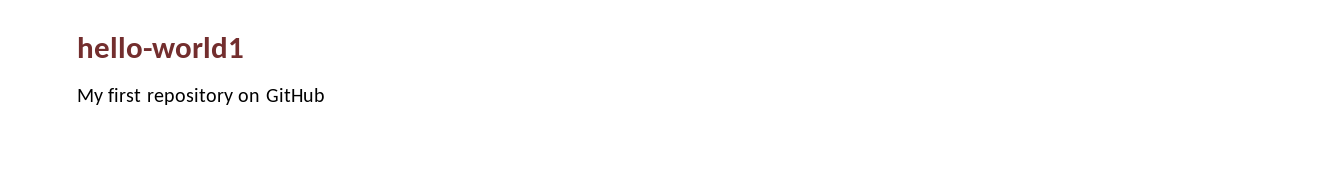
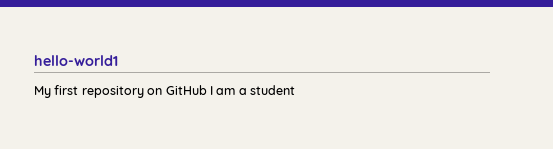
(325, 95) none -> [209,85,295,95] I am a student

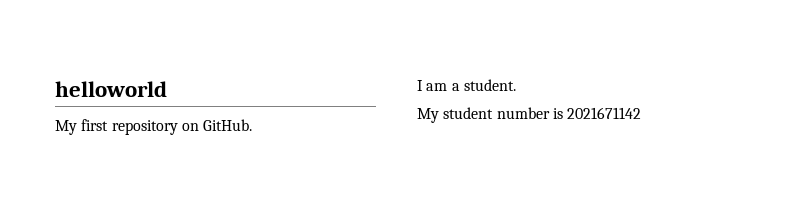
[34,55,118,66] hello-world1 -> [55,81,167,97] helloworld
[165,85,207,95] GitHub -> [203,119,253,131] GitHub. //
[250,85,295,95] student -> [463,79,516,91] [417,107,642,123] student. // My student number is 2021671142

